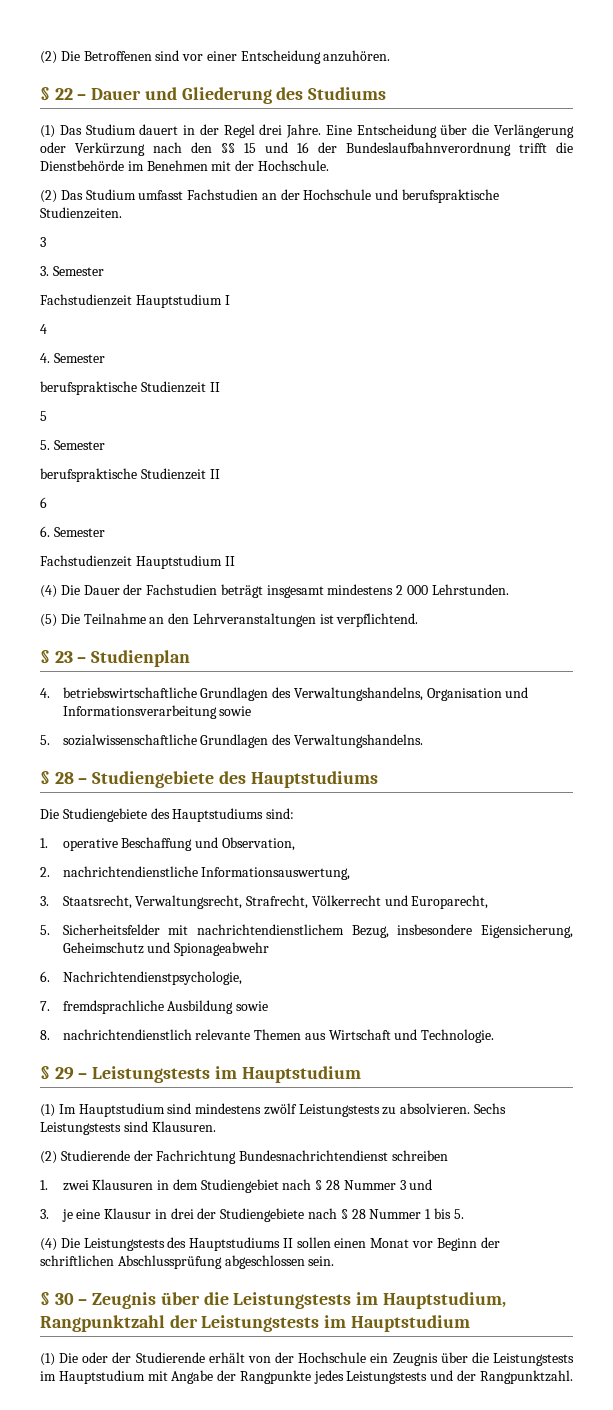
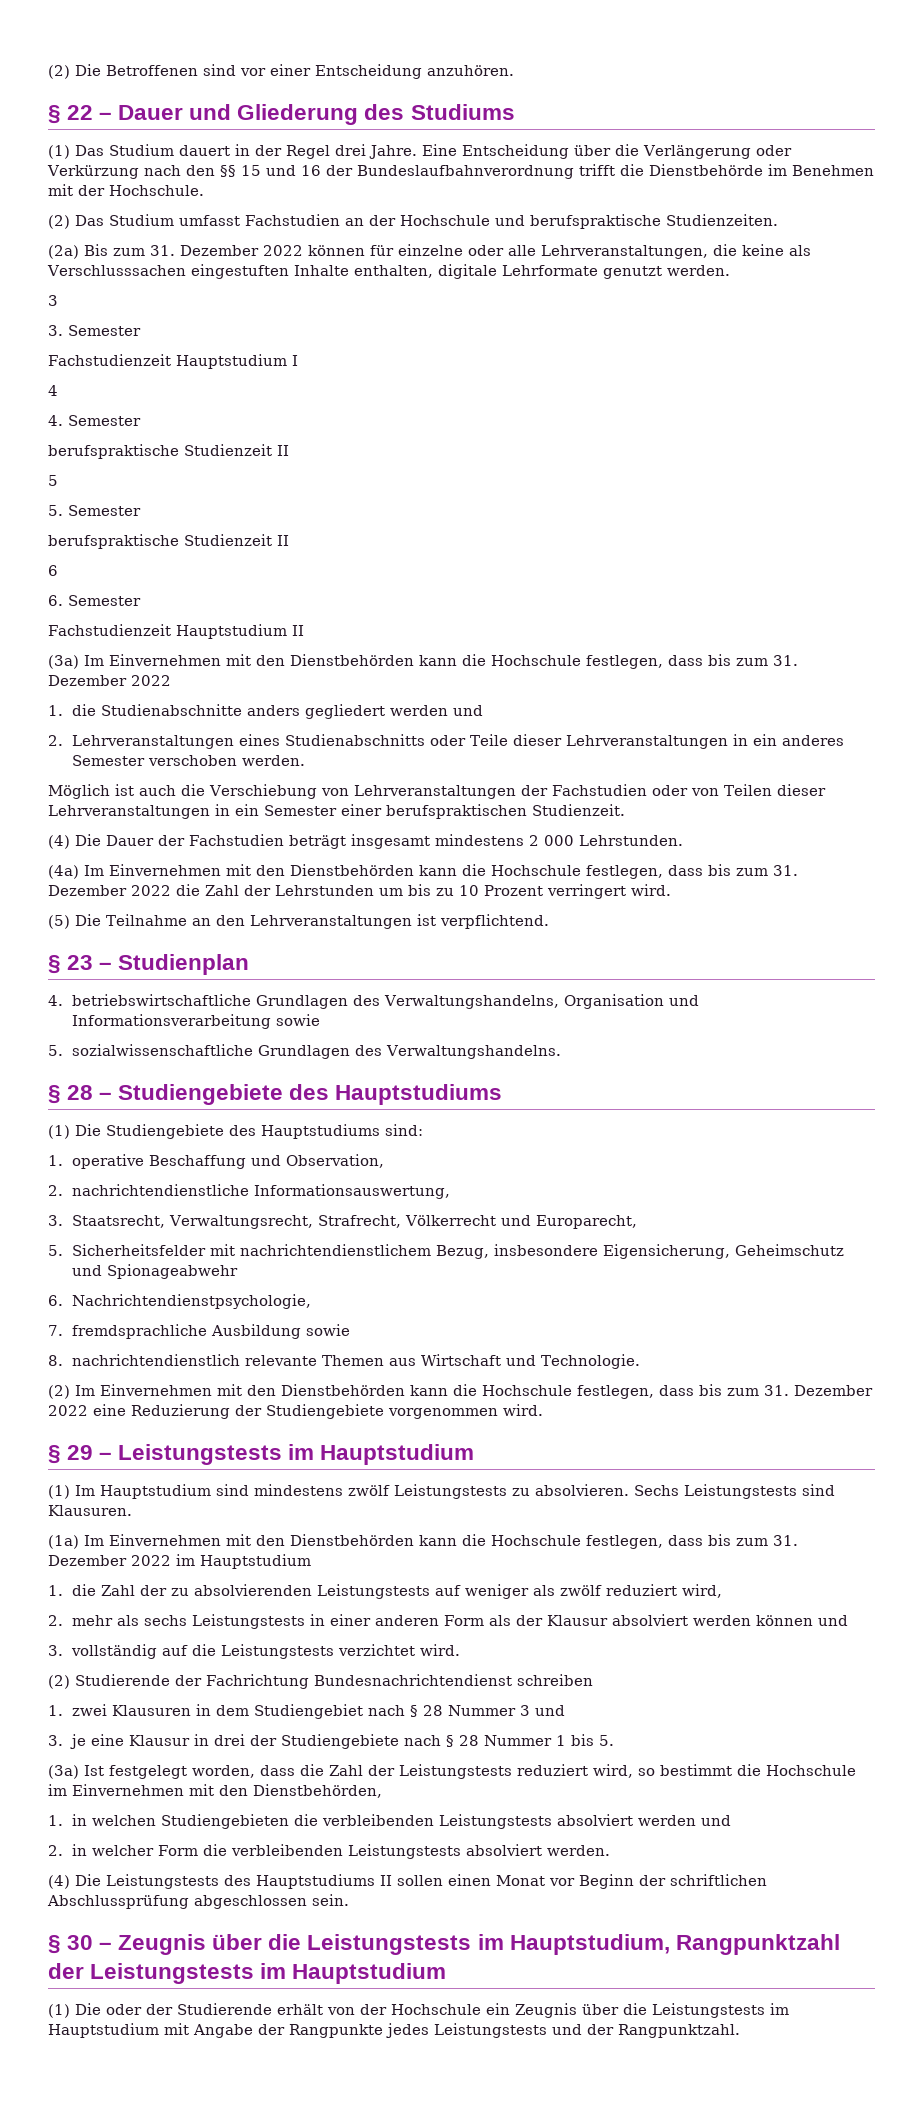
(122, 213) none -> [48,244,811,259] [47,264,730,279] // (2a) Bis zum 31. Dezember 2022 können für einzelne oder alle Lehrveranstaltungen, die keine als Verschlusssachen eingestuften Inhalte enthalten, digitale Lehrformate genutzt werden.
(235, 561) none -> [48,654,798,669] [48,675,171,686] [48,704,483,719] [48,734,844,749] [71,755,305,766] [48,784,826,799] [48,804,625,819] // (3a) Im Einvernehmen mit den Dienstbehörden kann die Hochschule festlegen, dass bis zum 31. Dezember 2022 // 1. die Studienabschnitte anders gegliedert werden und // 2. Lehrveranstaltungen eines Studienabschnitts oder Teile dieser Lehrveranstaltungen in ein anderes Semester verschoben werden. // Möglich ist auch die Verschiebung von Lehrveranstaltungen der Fachstudien oder von Teilen dieser Lehrveranstaltungen in ein Semester einer berufspraktischen Studienzeit.
(509, 589) none -> [48,864,798,879] [48,884,671,899] // (4a) Im Einvernehmen mit den Dienstbehörden kann die Hochschule festlegen, dass bis zum 31. Dezember 2022 die Zahl der Lehrstunden um bis zu 10 Prozent verringert wird.
(378, 779) none -> [48,1125,70,1139] (1)
(495, 1036) none -> [48,1384,873,1399] [48,1404,543,1419] // (2) Im Einvernehmen mit den Dienstbehörden kann die Hochschule festlegen, dass bis zum 31. Dezember 2022 eine Reduzierung der Studiengebiete vorgenommen wird.
(216, 1126) none -> [48,1534,798,1549] [48,1554,311,1569] [48,1584,722,1599] [48,1614,848,1629] [48,1644,460,1659] // (1a) Im Einvernehmen mit den Dienstbehörden kann die Hochschule festlegen, dass bis zum 31. Dezember 2022 im Hauptstudium // 1. die Zahl der zu absolvierenden Leistungstests auf weniger als zwölf reduziert wird, // 2. mehr als sechs Leistungstests in einer anderen Form als der Klausur absolviert werden können und // 3. vollständig auf die Leistungstests verzichtet wird.
(464, 1214) none -> [48,1764,856,1779] [48,1784,382,1798] [48,1814,731,1829] [48,1844,610,1859] // (3a) Ist festgelegt worden, dass die Zahl der Leistungstests reduziert wird, so bestimmt die Hochschule im Einvernehmen mit den Dienstbehörden, // 1. in welchen Studiengebieten die verbleibenden Leistungstests absolviert werden und // 2. in welcher Form die verbleibenden Leistungstests absolviert werden.

